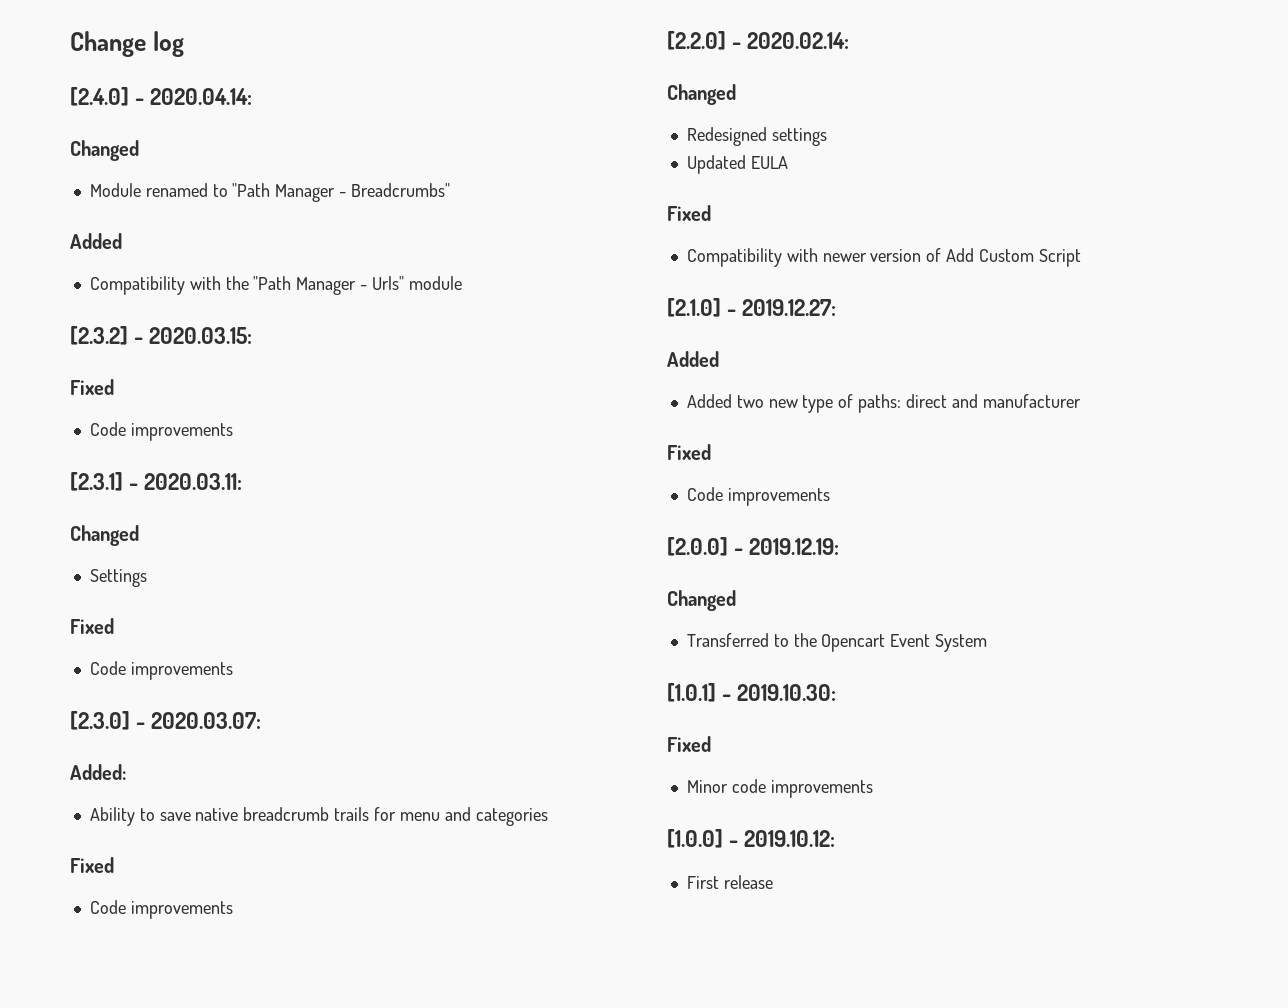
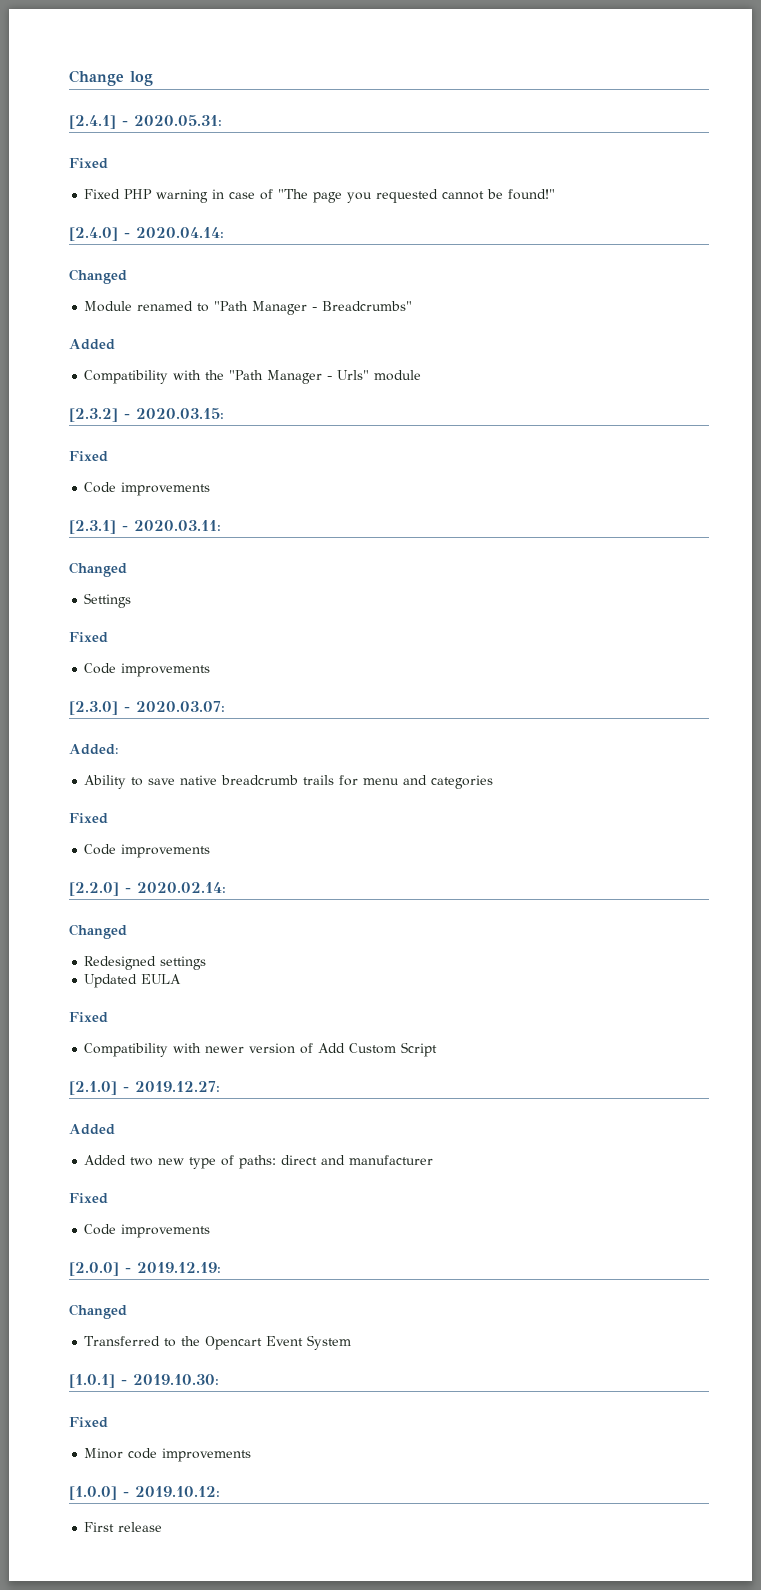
(184, 44) none -> [69,115,222,129] [69,158,108,169] [84,189,556,203] // [2.4.1] - 2020.05.31: // Fixed // Fixed PHP warning in case of "The page you requested cannot be found!"

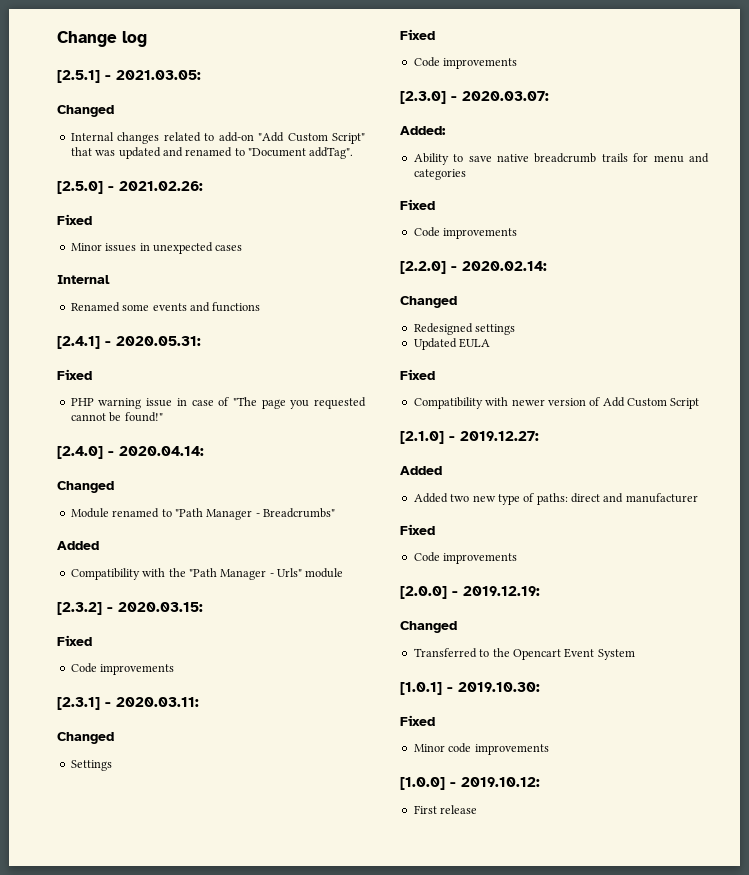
(153, 78) none -> [57,70,201,83] [57,105,114,117] [70,132,366,144] [70,147,354,159] [57,181,203,194] [57,214,92,225] [70,242,243,254] [57,275,110,284] [70,302,261,312] // [2.5.1] - 2021.03.05: // Changed // Internal changes related to add-on "Add Custom Script" that was updated and renamed to "Document addTag". // [2.5.0] - 2021.02.26: // Fixed // Minor issues in unexpected cases // Internal // Renamed some events and functions
[84,189,121,199] Fixed -> (92, 374) none
(209, 196) none -> [146,398,173,407] issue

